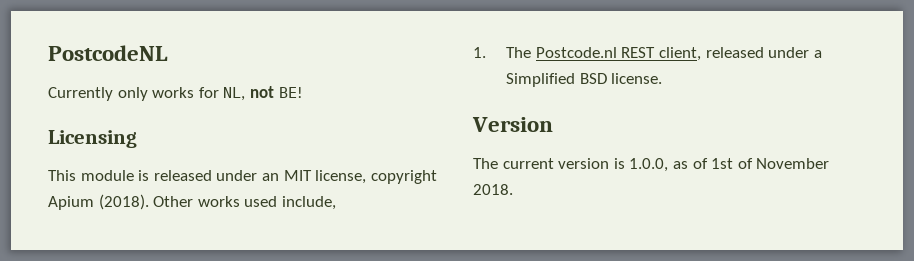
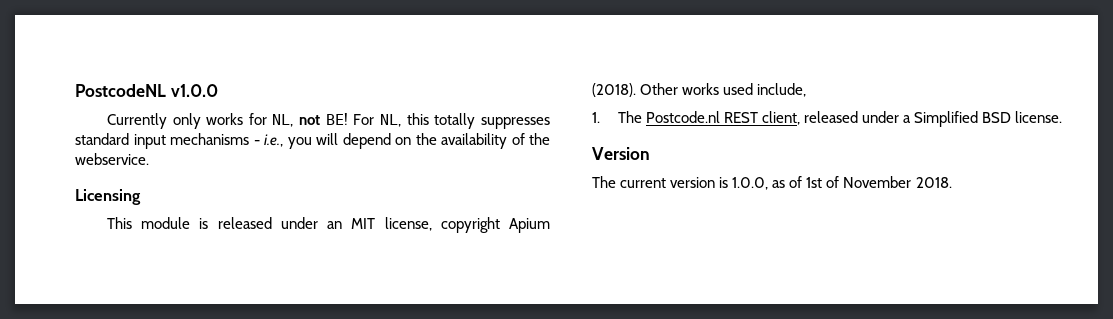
(168, 53) none -> [170,84,218,97] v1.0.0
(303, 92) none -> [353,113,550,129] [75,133,550,149] [75,153,149,165] For NL, this totally suppresses standard input mechanisms - i.e., you will depend on the availability of the webservice.

